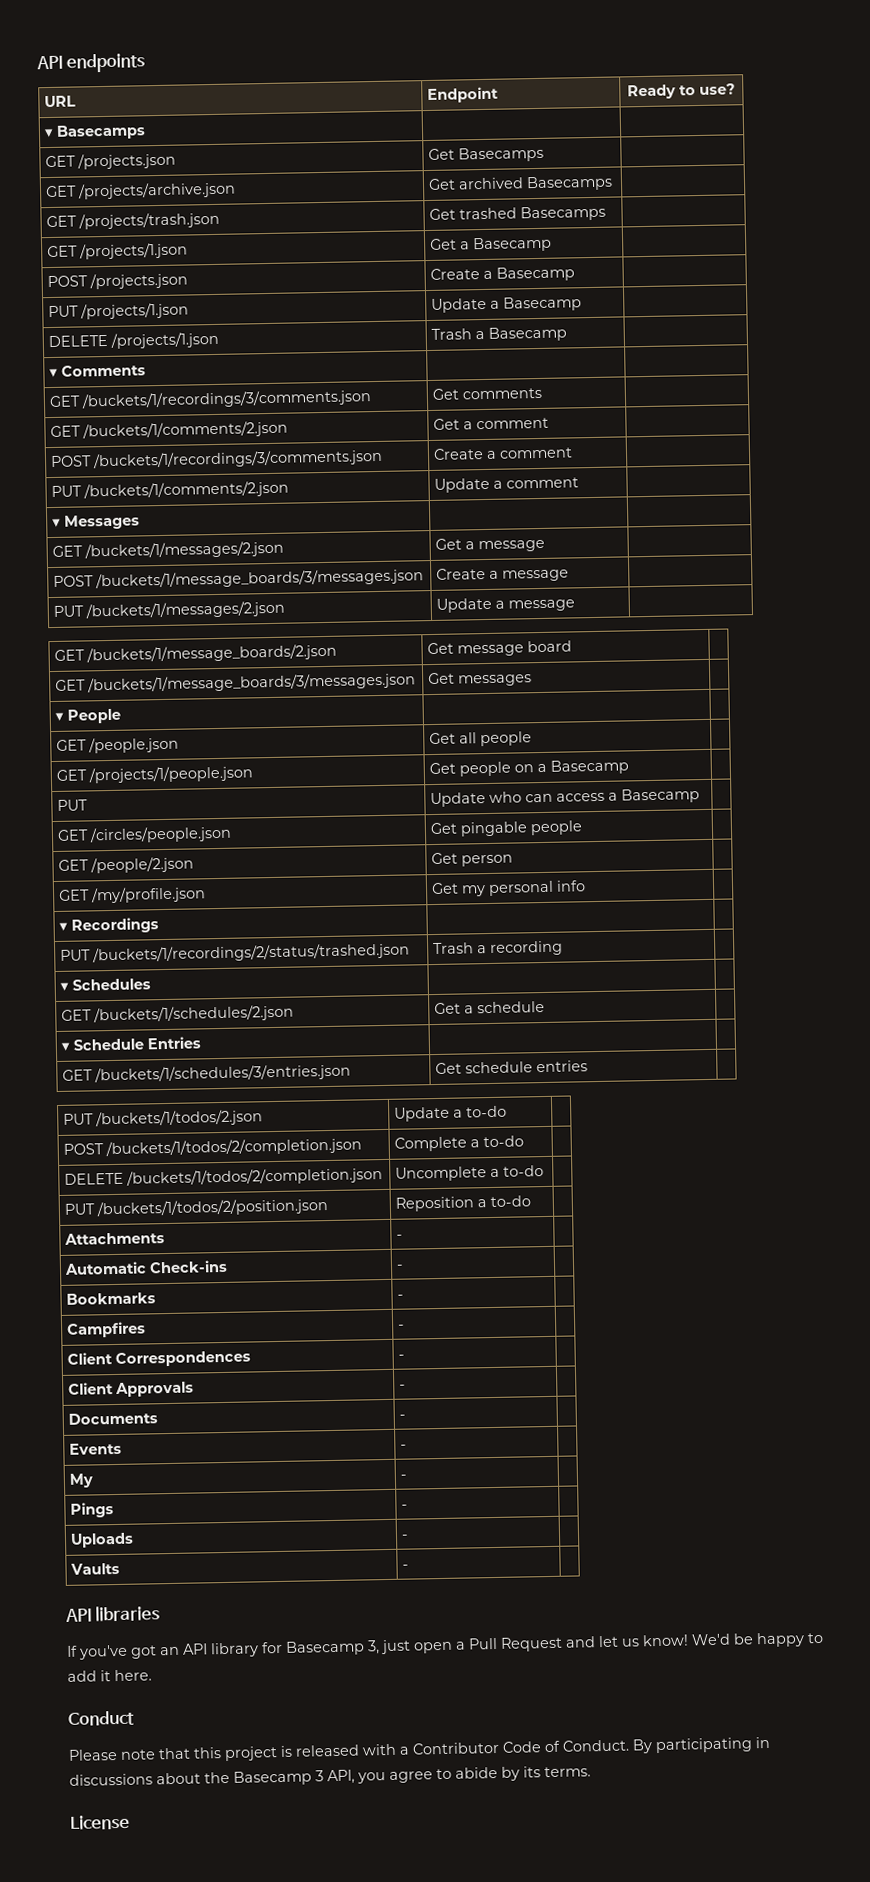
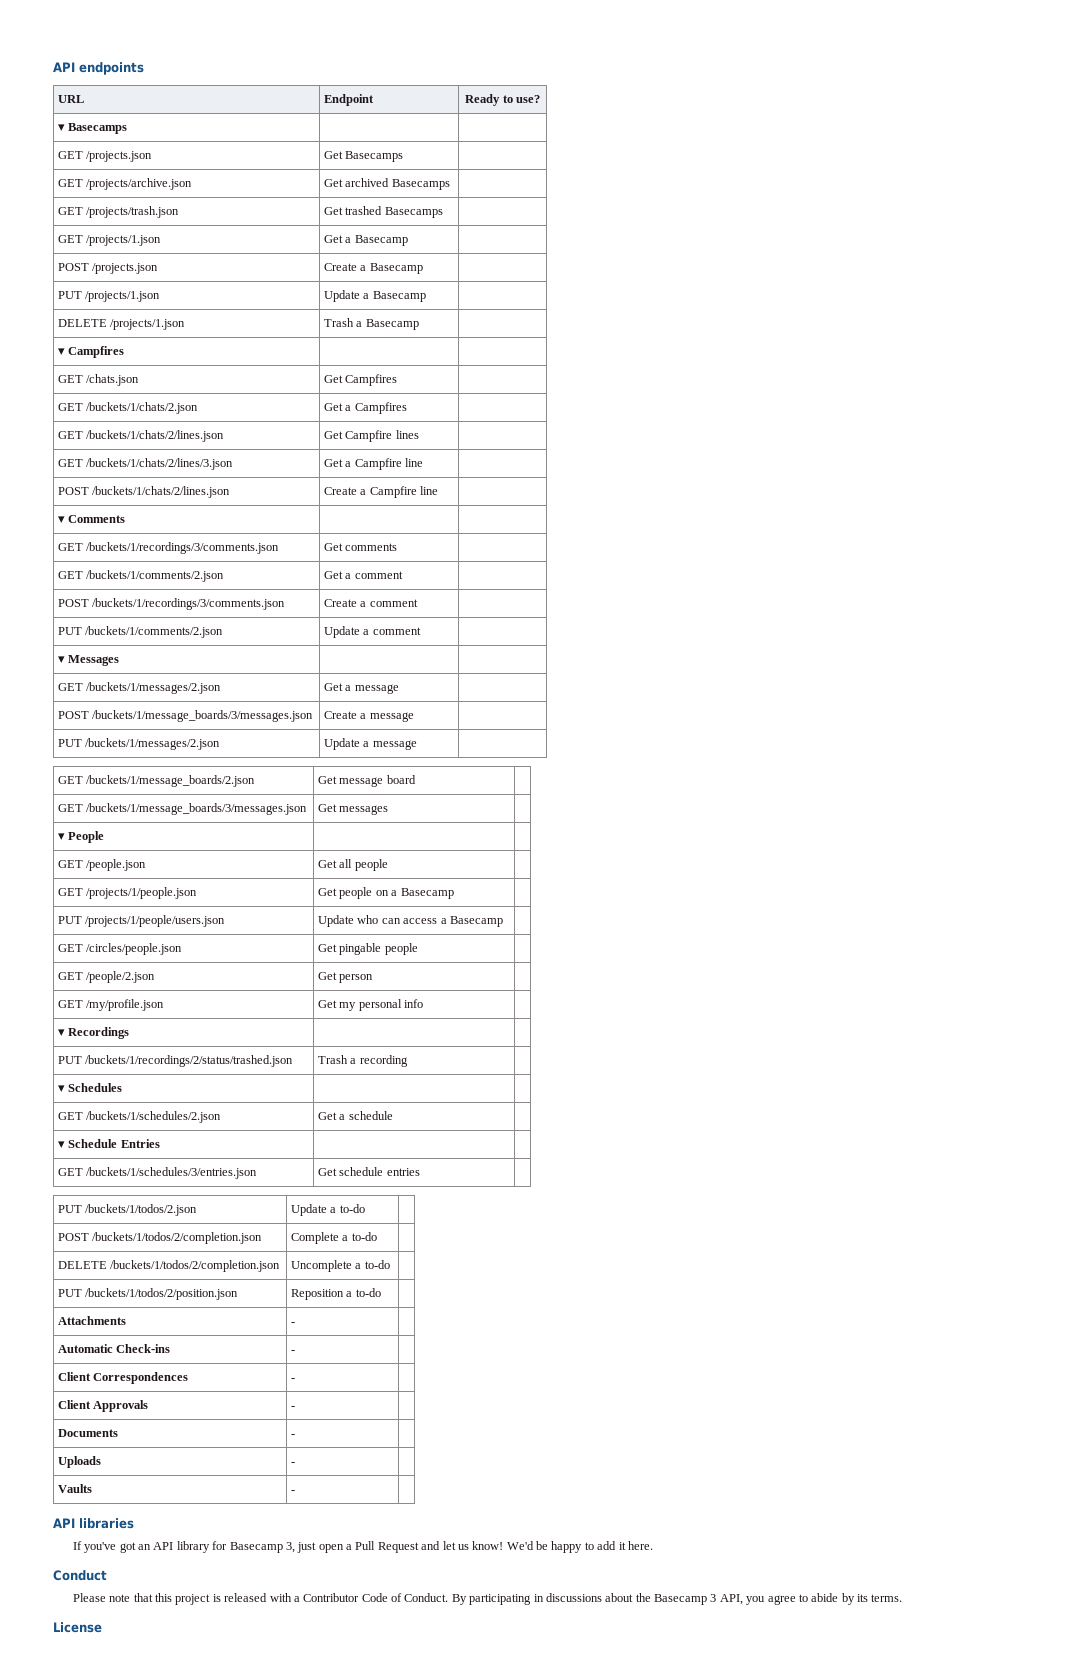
(567, 334) none -> [58,346,125,358] [58,374,140,386] [324,374,398,386] [58,402,199,414] [324,402,407,414] [58,430,225,442] [324,430,419,442] [58,458,234,470] [324,458,424,470] [58,486,231,498] [324,486,439,498] // ▾ Campfires | | // GET /chats.json | Get Campfires | // GET /buckets/1/chats/2.json | Get a Campfires | // GET /buckets/1/chats/2/lines.json | Get Campfire lines | // GET /buckets/1/chats/2/lines/3.json | Get a Campfire line | // POST /buckets/1/chats/2/lines.json | Create a Campfire line |
(88, 805) none -> [85,915,226,927] /projects/1/people/users.json
[65,1292,156,1305] [396,1294,404,1299] [66,1321,146,1338] [397,1324,405,1329] // Bookmarks | - | // Campfires | - | -> (296, 1351) none
[68,1442,122,1455] [399,1444,407,1449] [68,1473,94,1488] [399,1474,407,1479] [69,1502,114,1518] [400,1504,408,1509] // Events | - | // My | - | // Pings | - | -> (296, 1435) none

